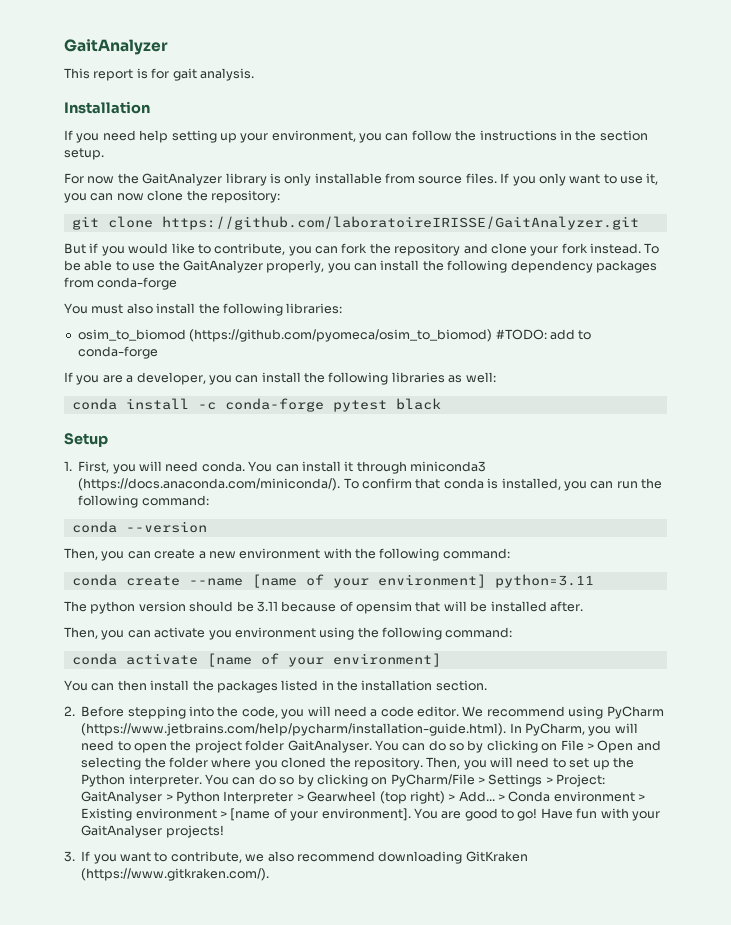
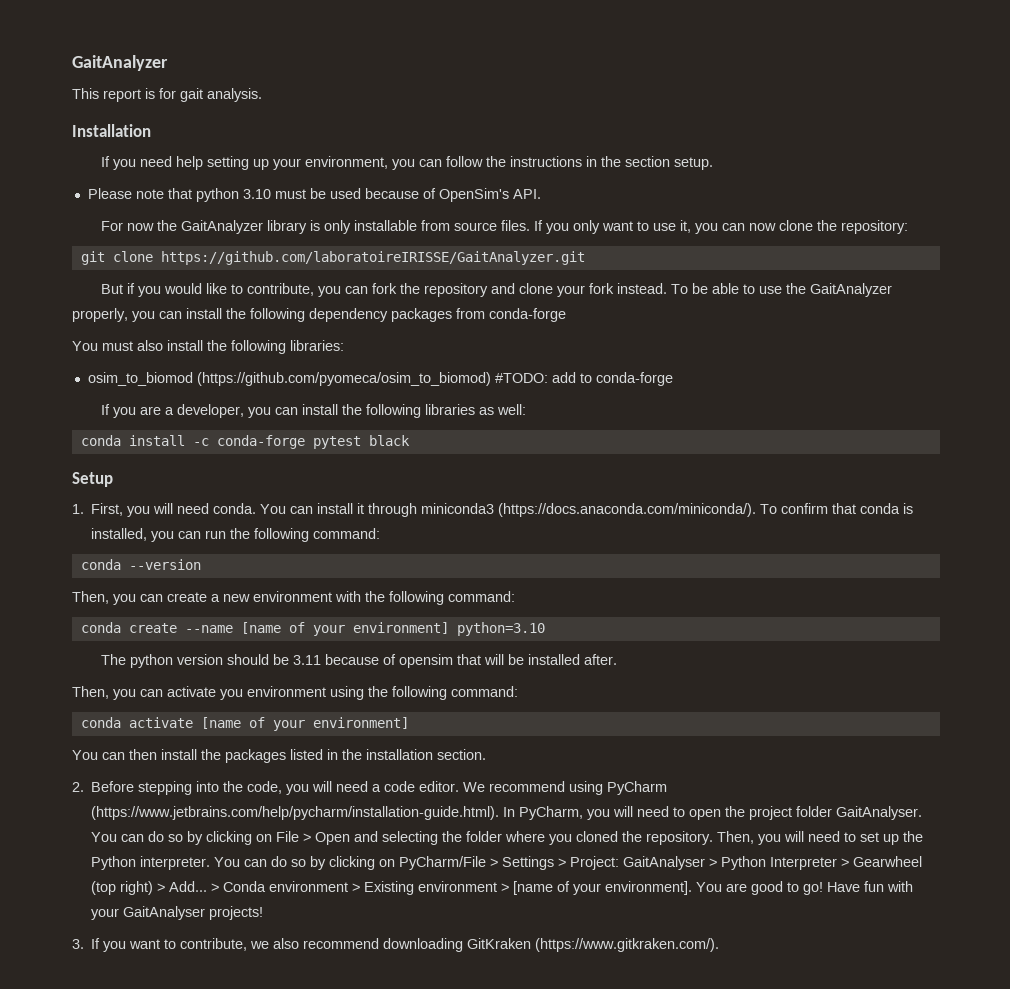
(104, 154) none -> [87,188,541,202] // Please note that python 3.10 must be used because of OpenSim's API.
[494,574,594,588] python=3.11 -> [456,622,545,636] python=3.10

